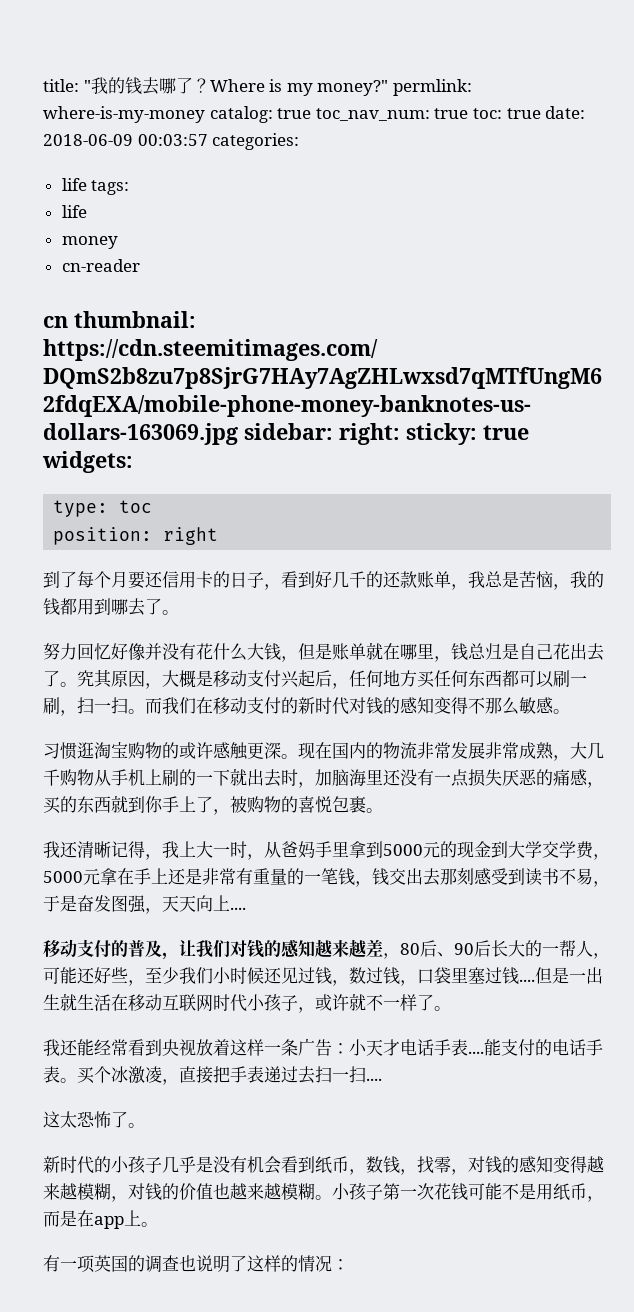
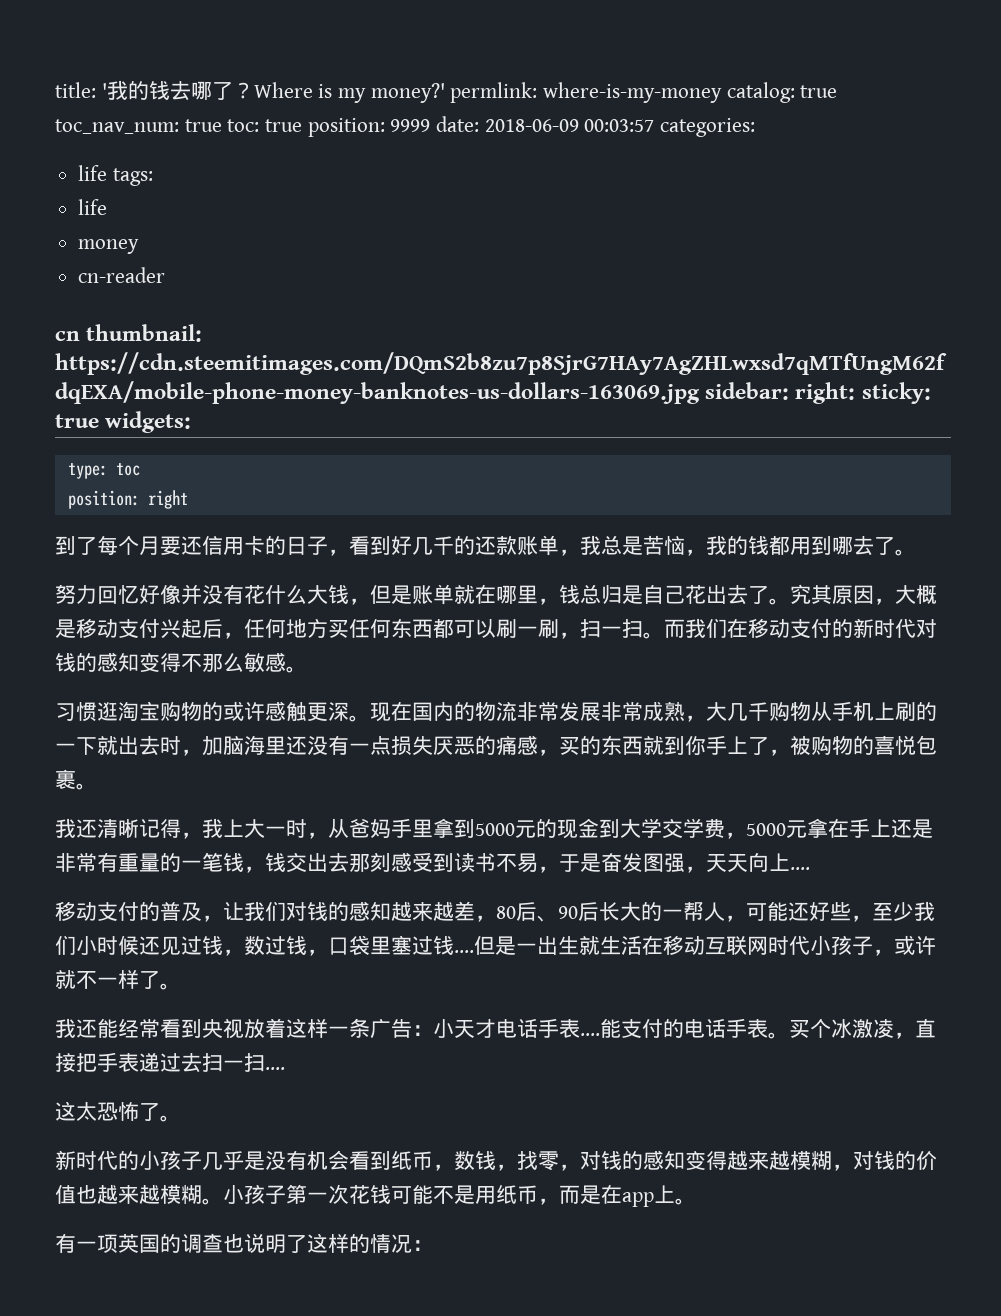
[83,80,91,92] " -> [101,83,107,98] '
[317,80,389,96] money?" -> [370,83,445,103] money?'
(541, 113) none -> [307,118,431,137] position: 9999

